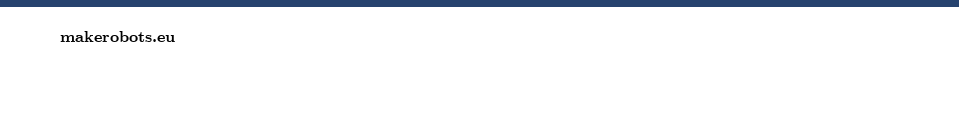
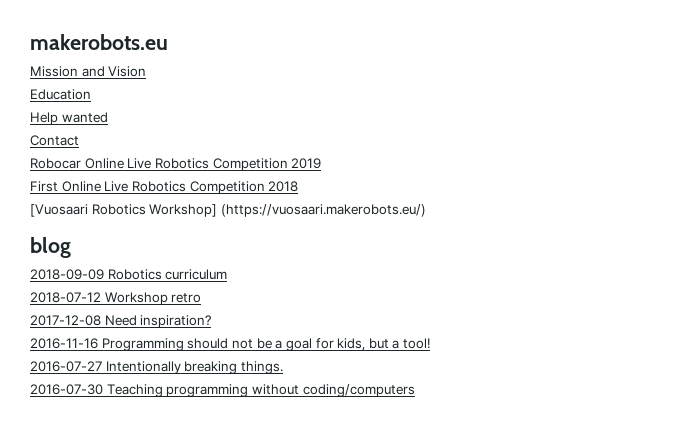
(175, 36) none -> [30,66,147,77] [30,89,91,100] [30,112,108,125] [30,135,79,146] [30,158,322,171] [30,181,299,194] [30,204,426,217] [30,237,71,258] [30,269,228,280] [30,292,202,305] [30,315,212,328] [30,338,431,351] [30,361,283,374] [30,384,415,397] // Mission and Vision // Education // Help wanted // Contact // Robocar Online Live Robotics Competition 2019 // First Online Live Robotics Competition 2018 // [Vuosaari Robotics Workshop] (https://vuosaari.makerobots.eu/) // blog // 2018-09-09 Robotics curriculum // 2018-07-12 Workshop retro // 2017-12-08 Need inspiration? // 2016-11-16 Programming should not be a goal for kids, but a tool! // 2016-07-27 Intentionally breaking things. // 2016-07-30 Teaching programming without coding/computers

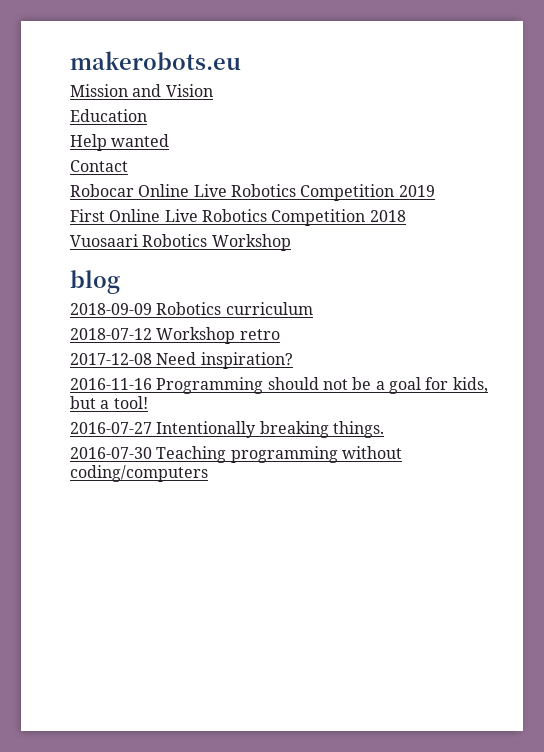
[30,204,426,217] [Vuosaari Robotics Workshop] (https://vuosaari.makerobots.eu/) -> [70,234,291,251] Vuosaari Robotics Workshop

